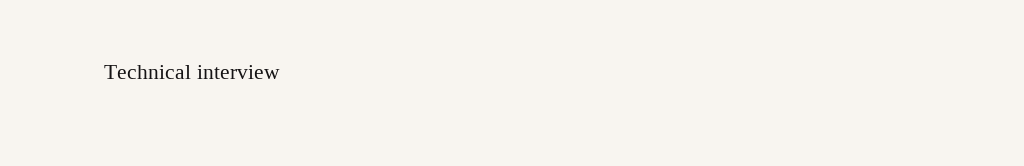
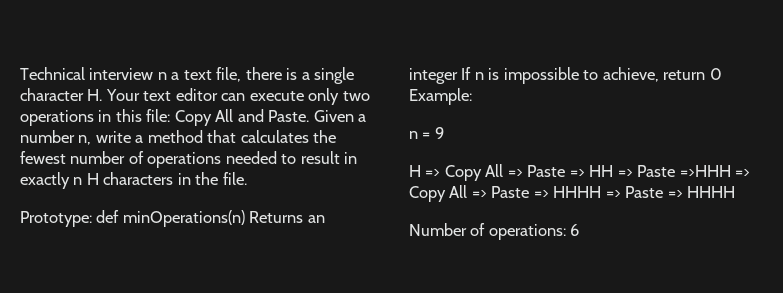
(280, 72) none -> [157,67,355,84] [20,88,370,105] [20,109,367,126] [20,130,337,145] [20,151,358,168] [20,172,247,189] [20,210,325,227] [409,67,722,84] [409,88,472,105] [409,127,444,139] [409,164,751,181] [409,185,736,202] [409,223,580,240] n a text file, there is a single character H. Your text editor can execute only two operations in this file: Copy All and Paste. Given a number n, write a method that calculates the fewest number of operations needed to result in exactly n H characters in the file. // Prototype: def minOperations(n) Returns an integer If n is impossible to achieve, return 0 Example: // n = 9 // H => Copy All => Paste => HH => Paste =>HHH => Copy All => Paste => HHHH => Paste => HHHH // Number of operations: 6

